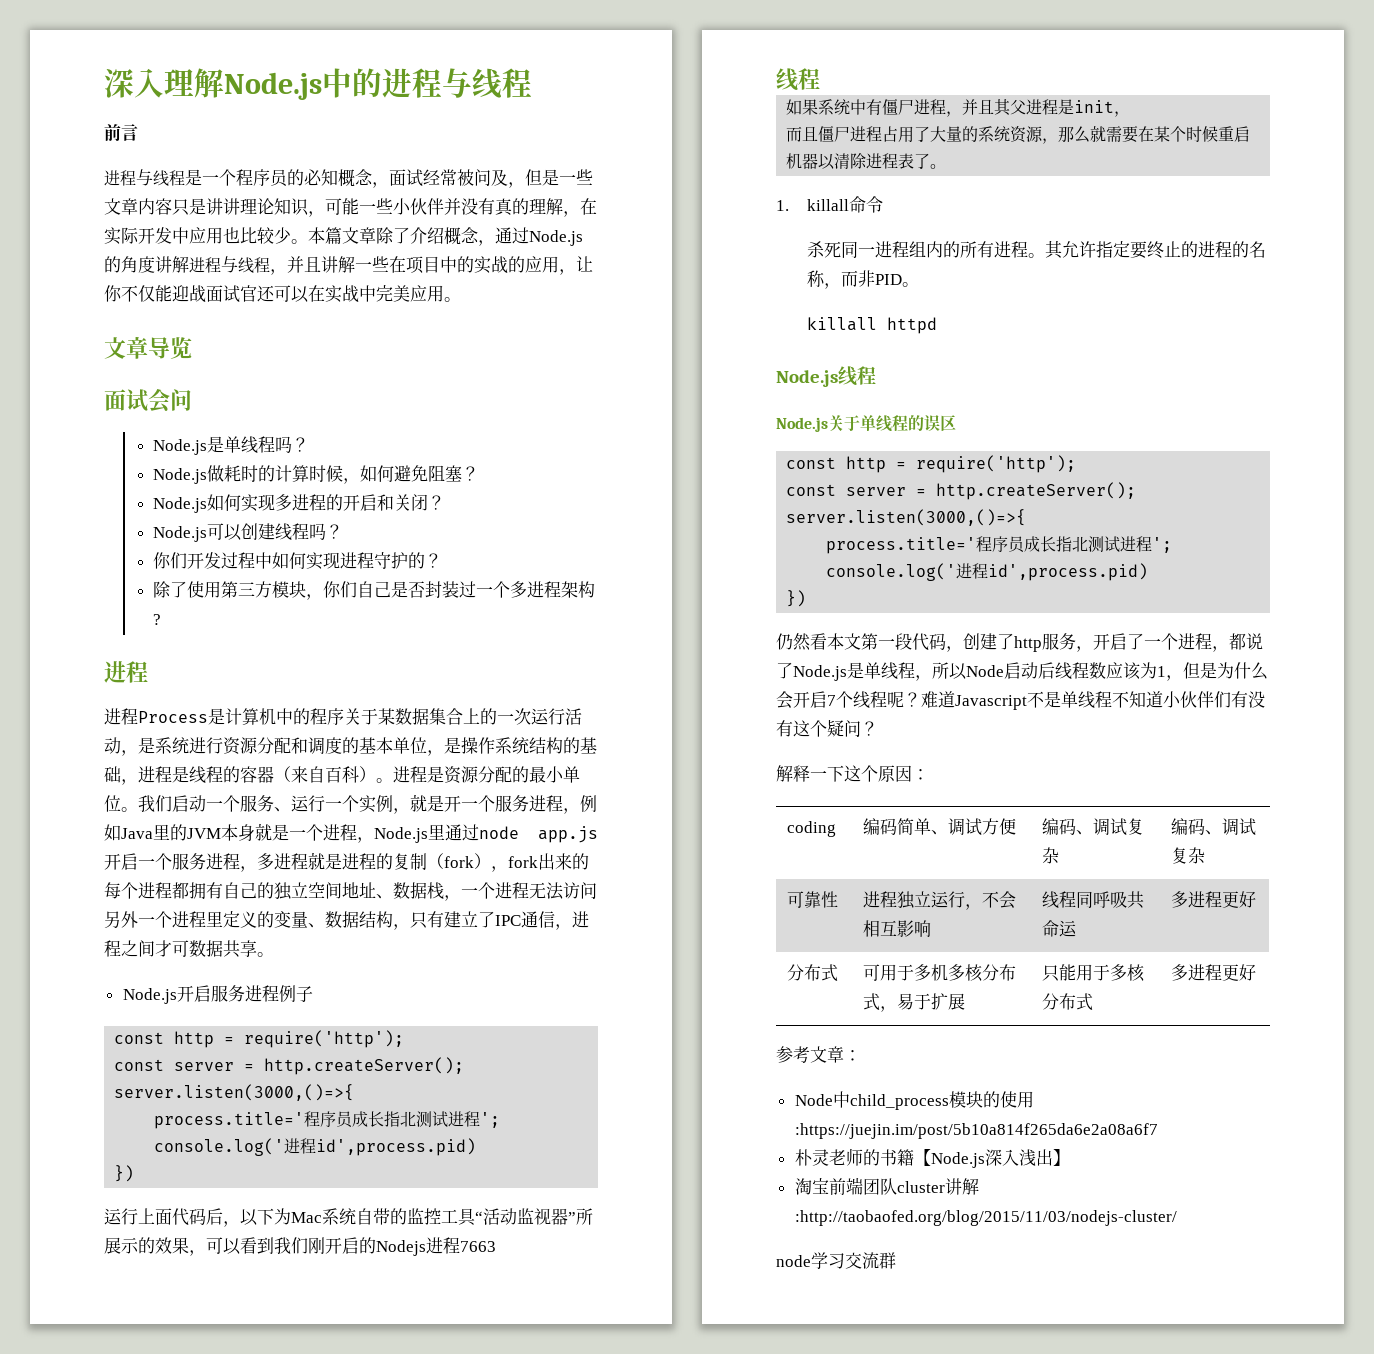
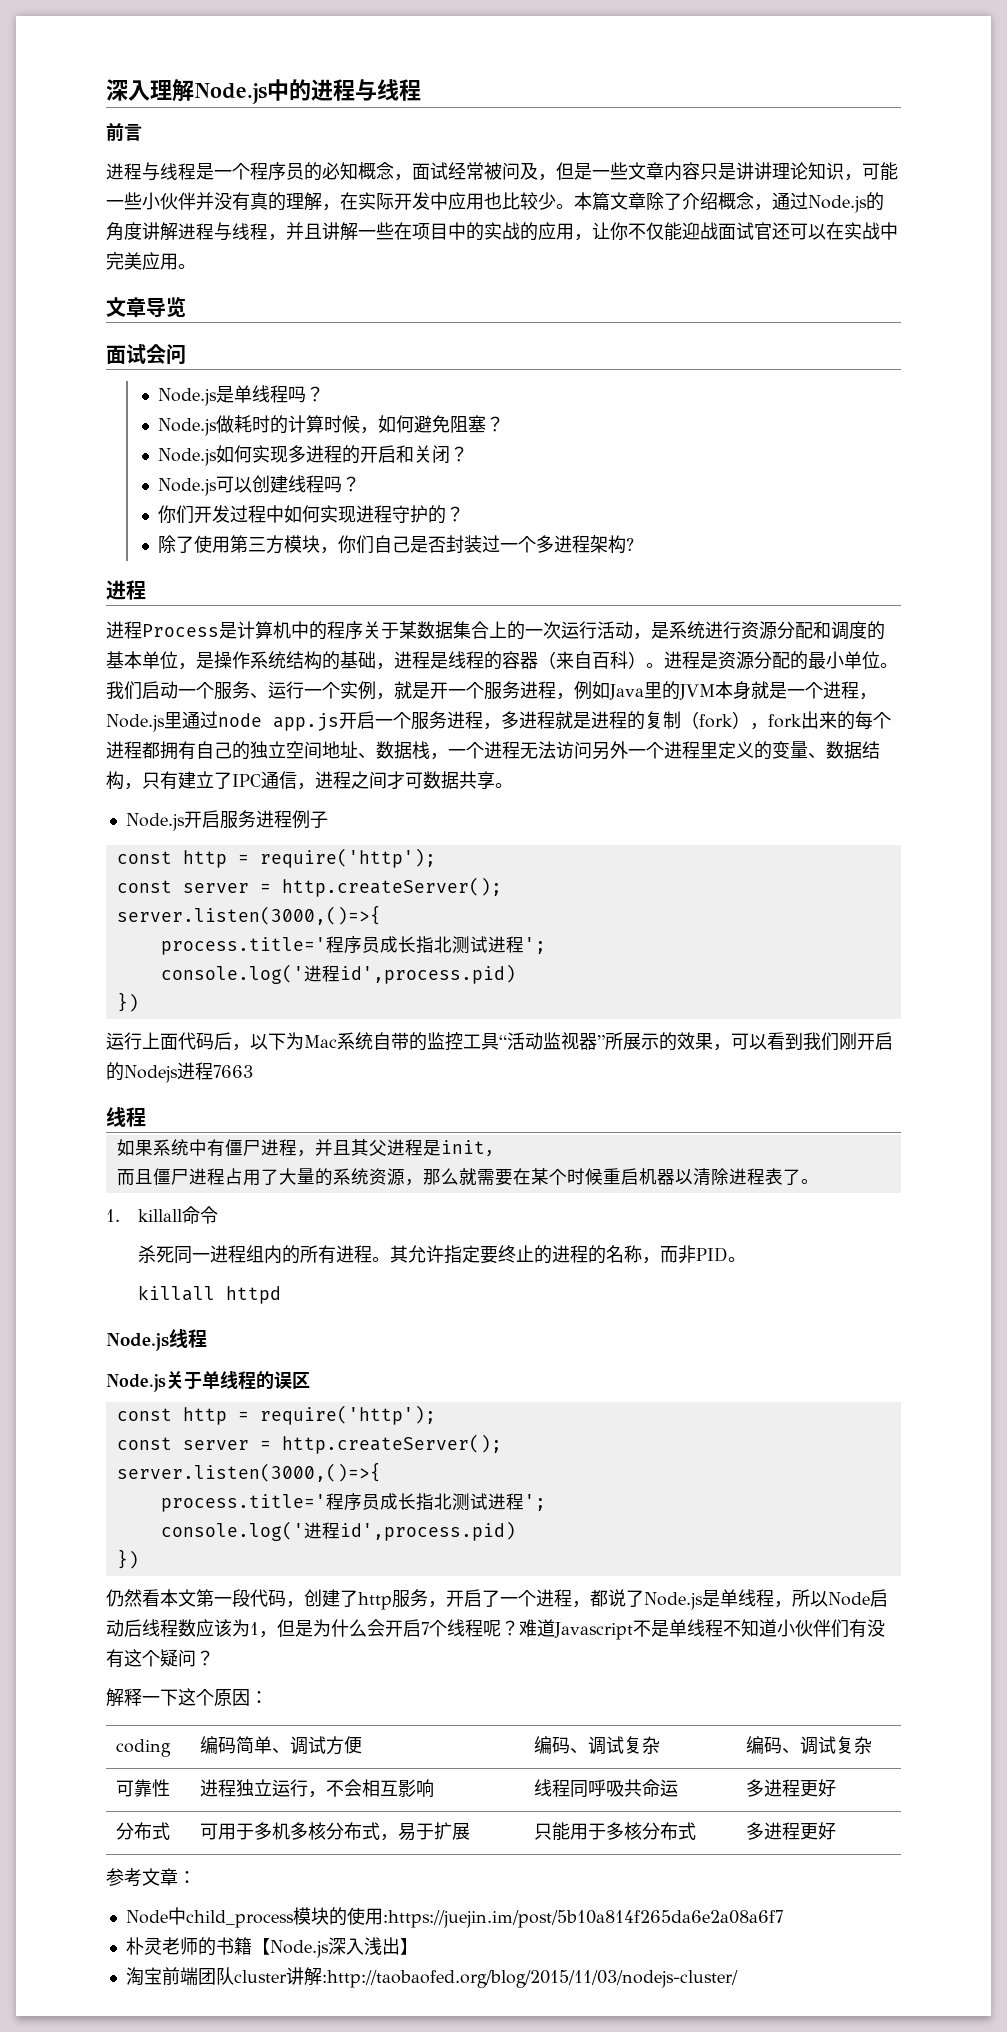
[776,1252,896,1269] // node学习交流群 -> (738, 1979) none

